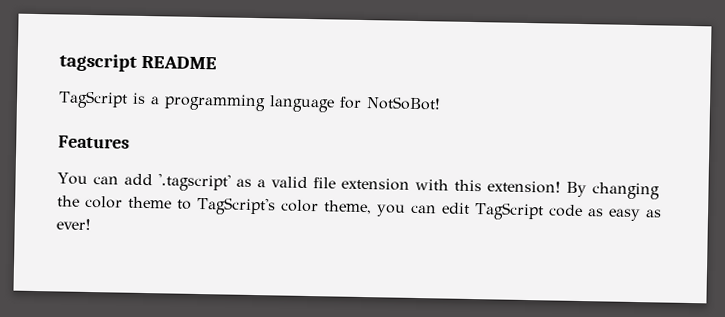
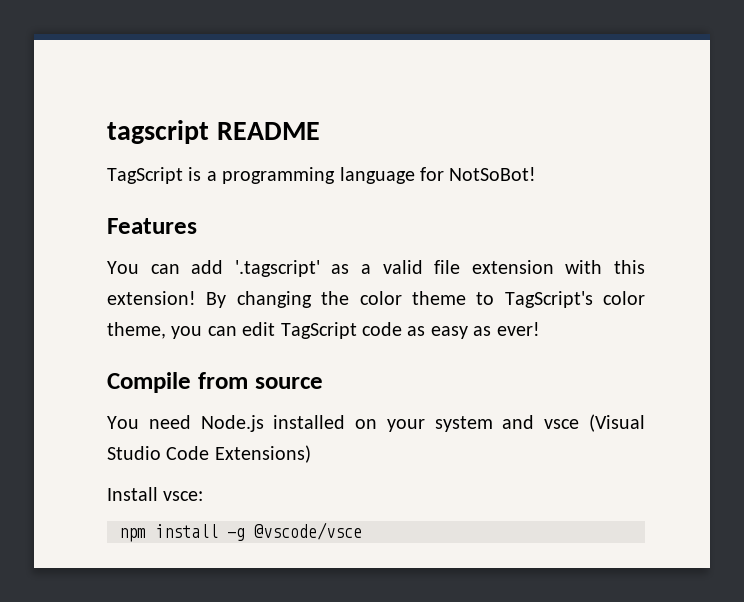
(91, 224) none -> [107,372,323,393] [107,414,645,432] [107,445,311,463] [107,487,204,501] [119,522,362,542] // Compile from source // You need Node.js installed on your system and vsce (Visual Studio Code Extensions) // Install vsce: // npm install -g @vscode/vsce

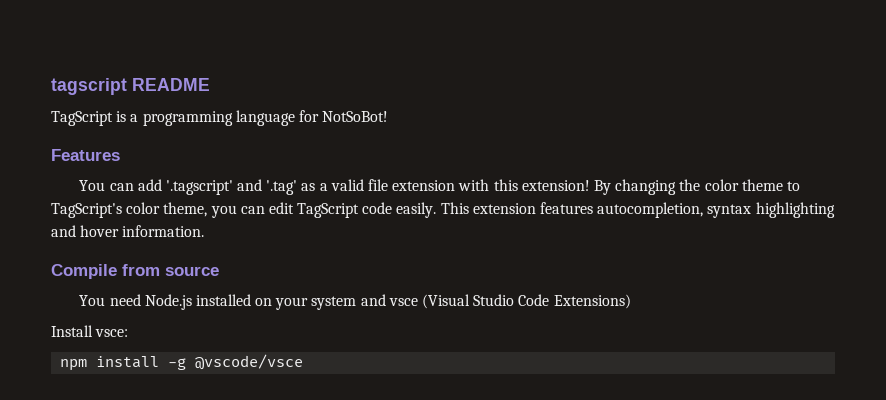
(320, 268) none -> [237,179,298,195] and '.tag'
[407,322,540,339] as easy as ever! -> [396,202,835,218] [51,225,205,237] easily. This extension features autocompletion, syntax highlighting and hover information.

